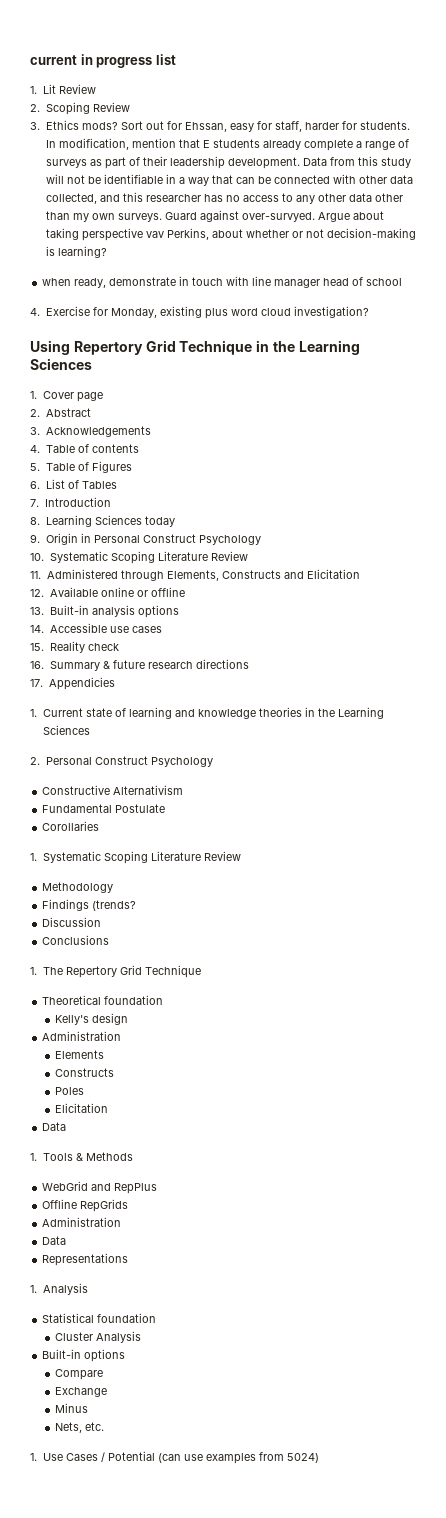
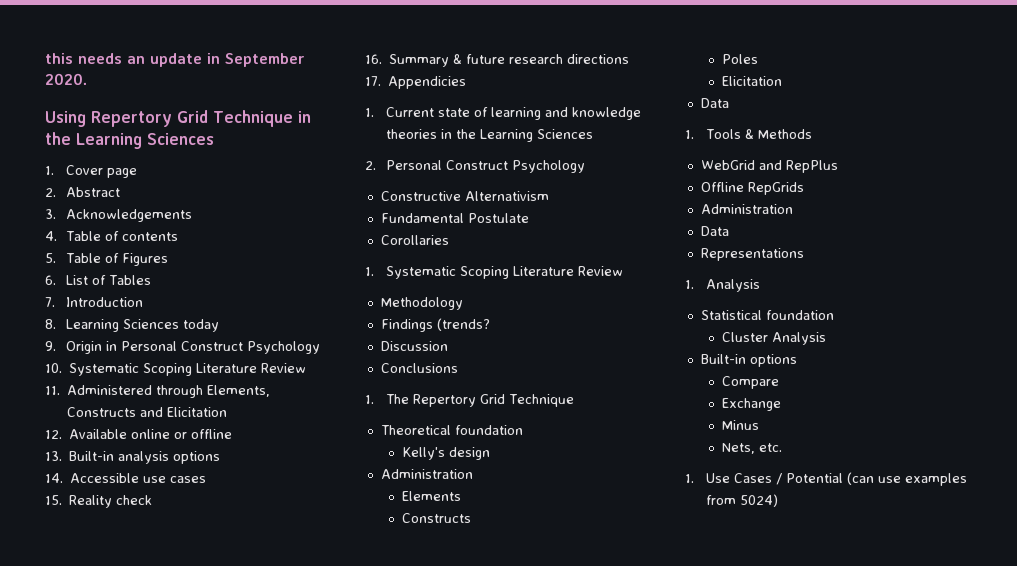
[30,54,176,68] [30,84,96,94] [30,102,130,115] [30,120,410,132] [45,138,409,151] [45,156,411,169] [45,174,413,186] [45,192,403,204] [45,210,384,222] [45,228,416,241] [45,246,107,258] [42,276,403,288] [30,306,369,319] current in progress list // 1. Lit Review // 2. Scoping Review // 3. Ethics mods? Sort out for Ehssan, easy for staff, harder for students. In modification, mention that E students already complete a range of surveys as part of their leadership development. Data from this study will not be identifiable in a way that can be connected with other data collected, and this researcher has no access to any other data other than my own surveys. Guard against over-survyed. Argue about taking perspective vav Perkins, about whether or not decision-making is learning? // when ready, demonstrate in touch with line manager head of school // 4. Exercise for Monday, existing plus word cloud investigation? -> [45,53,305,67] [45,73,87,85] this needs an update in September 2020.

